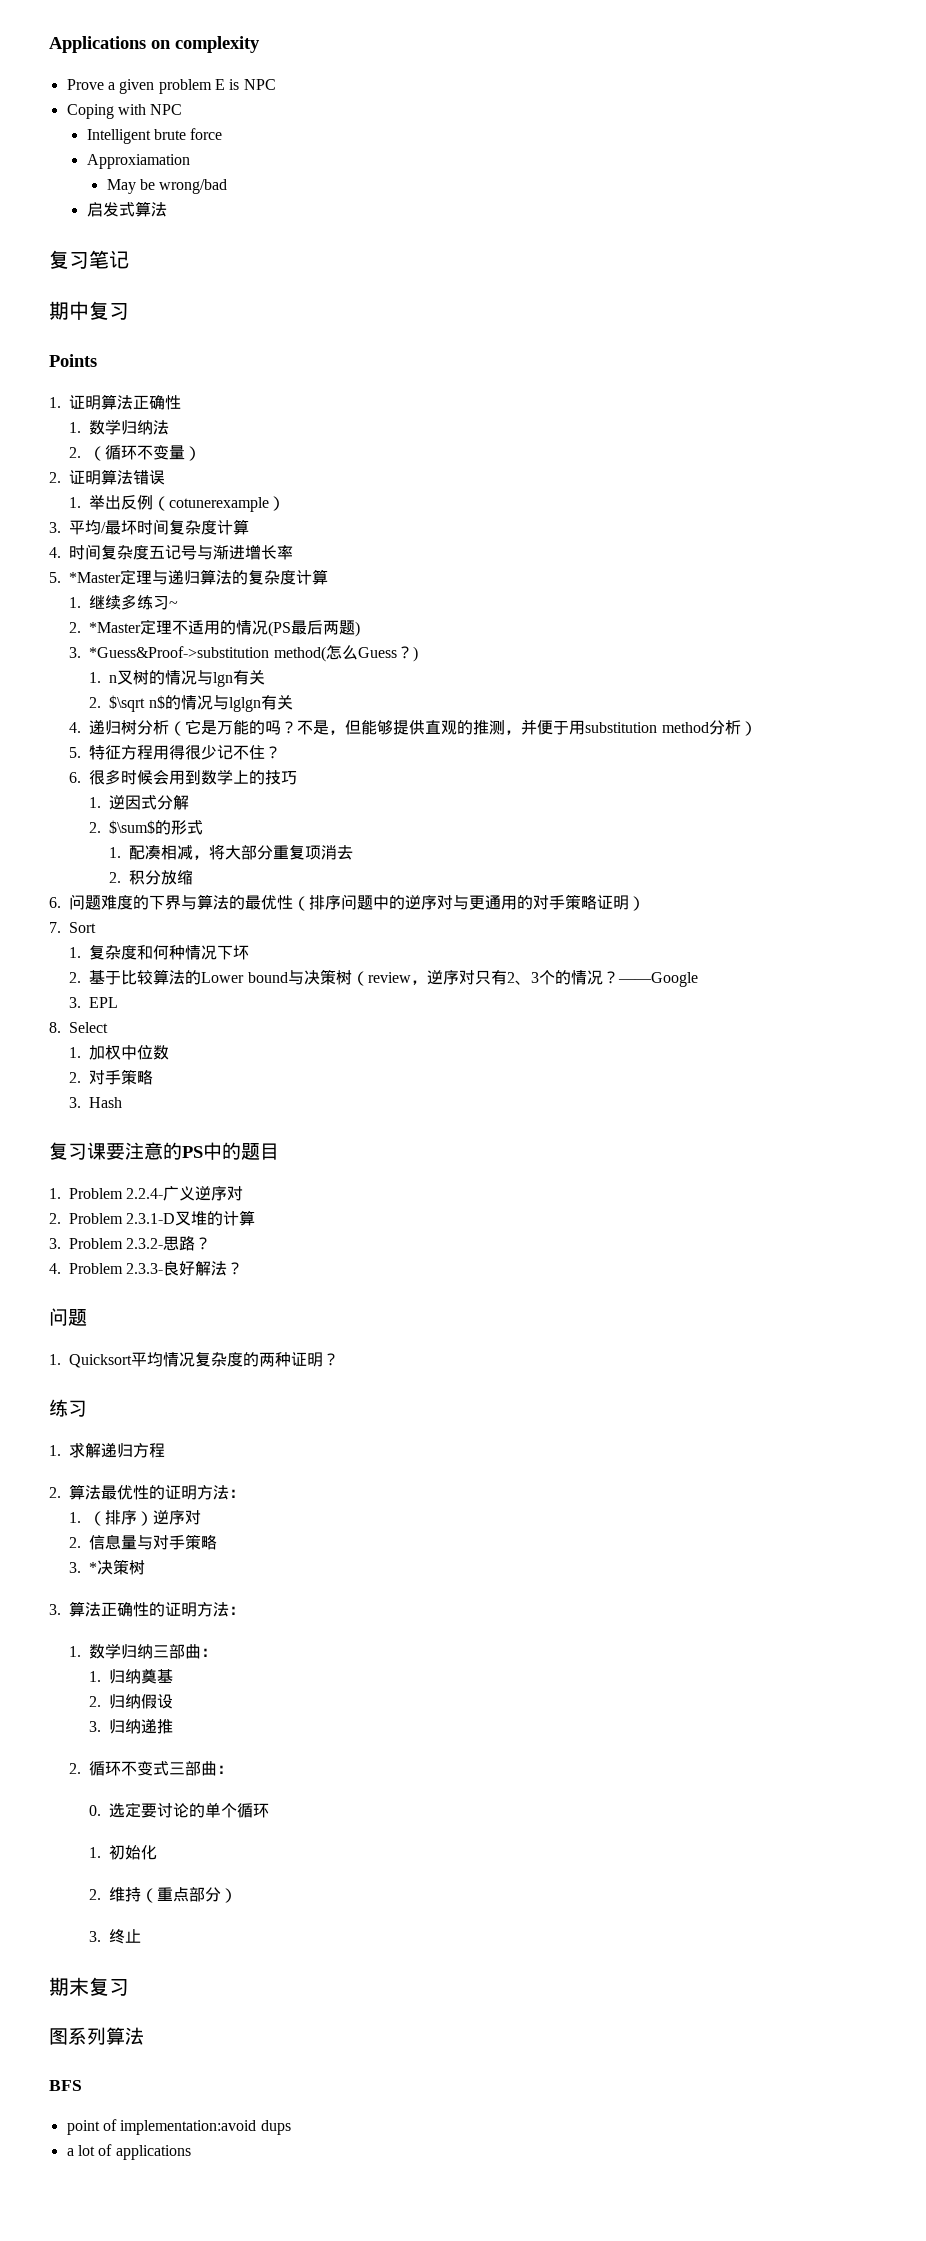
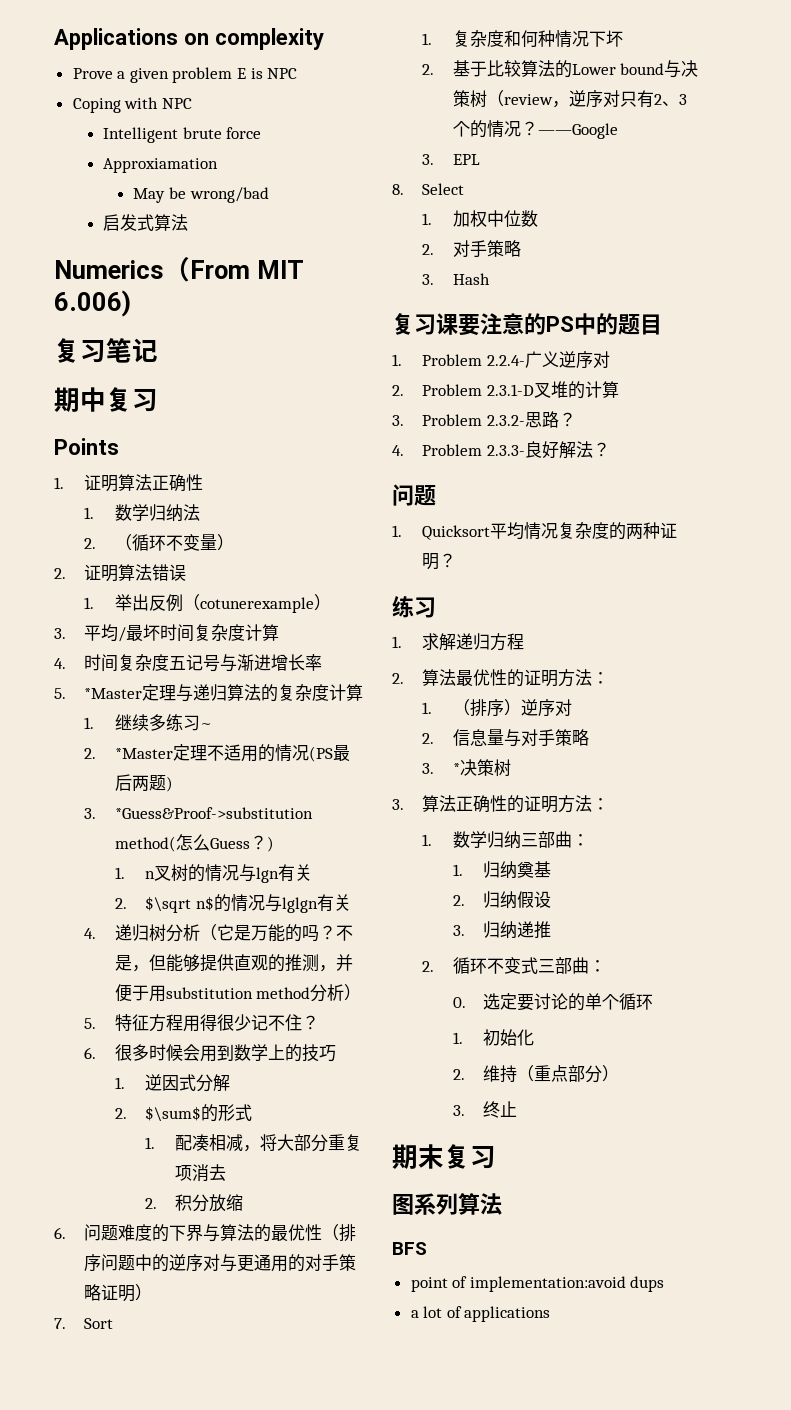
(167, 209) none -> [54,257,304,282] [54,290,131,317] // Numerics（From MIT 6.006)

